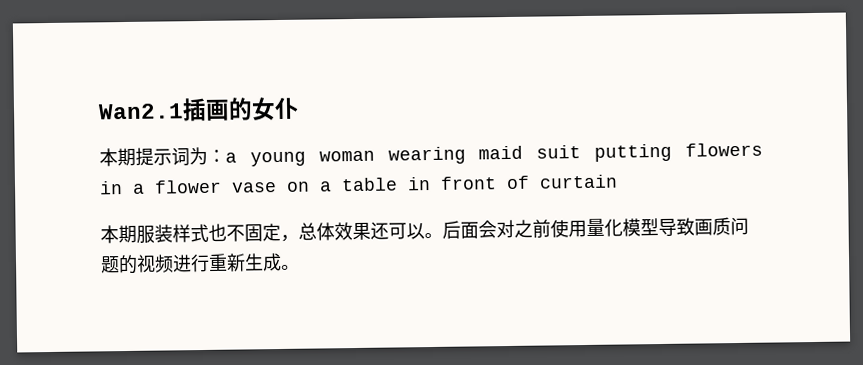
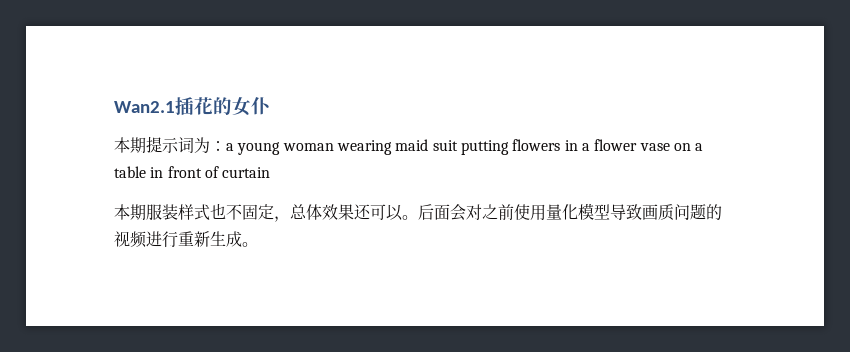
[205,99,230,121] 画 -> [194,97,213,115] 花

